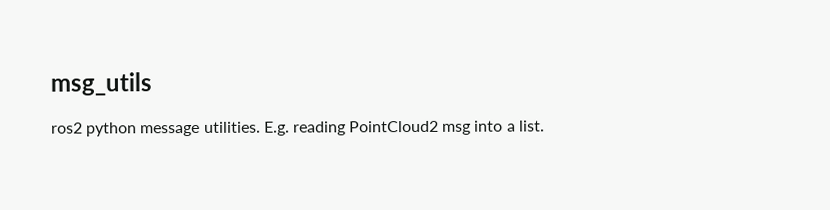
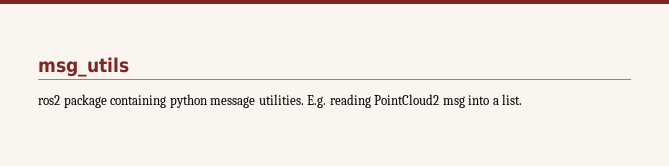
(83, 128) none -> [63,94,167,108] package containing

